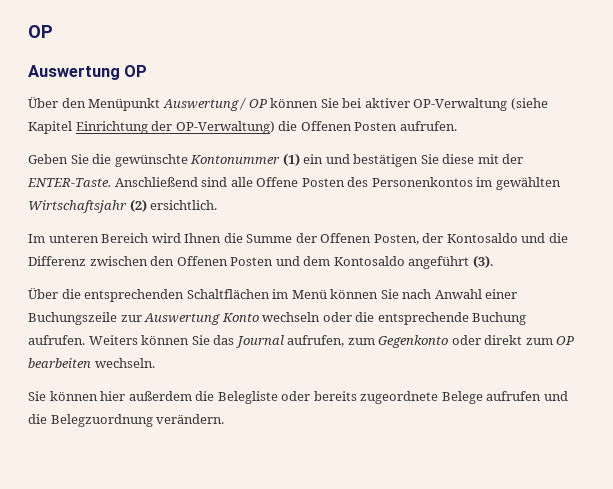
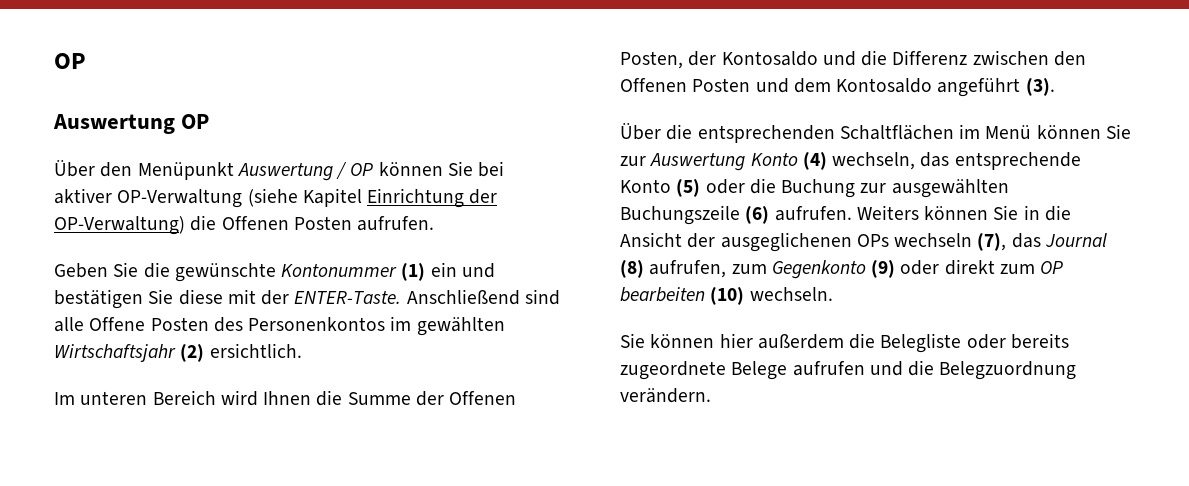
[402,289,518,299] [28,312,527,325] [28,335,210,345] nach Anwahl einer Buchungszeile zur Auswertung Konto wechseln oder die entsprechende Buchung aufrufen. Weiters können Sie -> [620,152,1081,171] [620,178,1009,198] [620,205,1071,225] [620,232,1007,252] zur Auswertung Konto (4) wechseln, das entsprechende Konto (5) oder die Buchung zur ausgewählten Buchungszeile (6) aufrufen. Weiters können Sie in die Ansicht der ausgeglichenen OPs wechseln (7),
(284, 341) none -> [620,260,644,278] (8)
(449, 341) none -> [871,260,896,278] (9)
(91, 363) none -> [710,287,745,305] (10)

